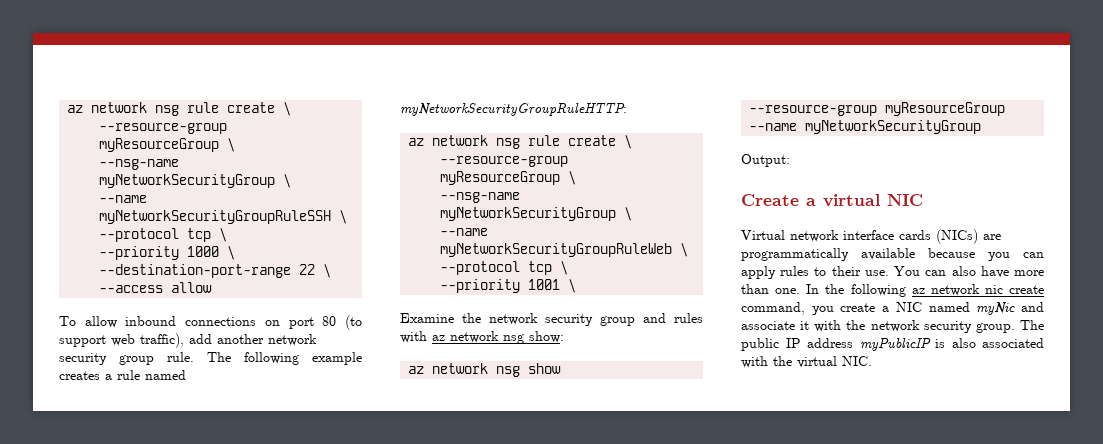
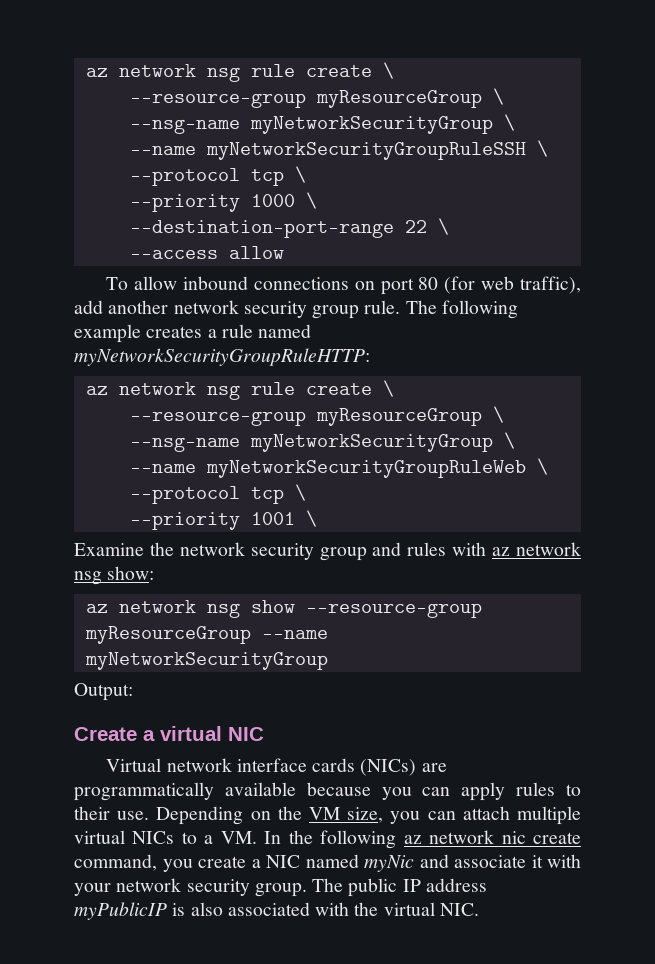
[345,315,362,330] [59,335,106,347] (to support -> [444,276,476,294] (for
[894,266,1044,278] [741,284,801,294] You can also have more than one. -> [156,806,581,825] [74,830,257,844] Depending on the VM size, you can attach multiple virtual NICs to a VM.
[846,320,866,330] the -> [74,883,111,896] your

